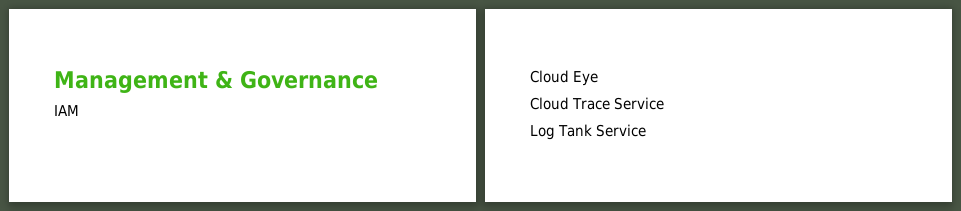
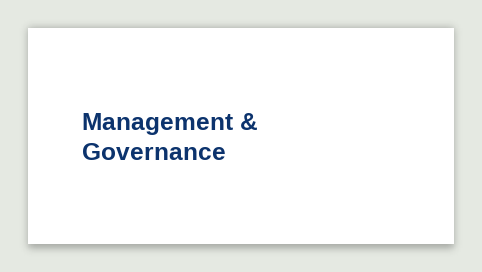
[54,105,79,116] [530,70,598,86] [530,97,664,110] [530,124,646,140] // IAM // Cloud Eye // Cloud Trace Service // Log Tank Service -> (226, 151) none

